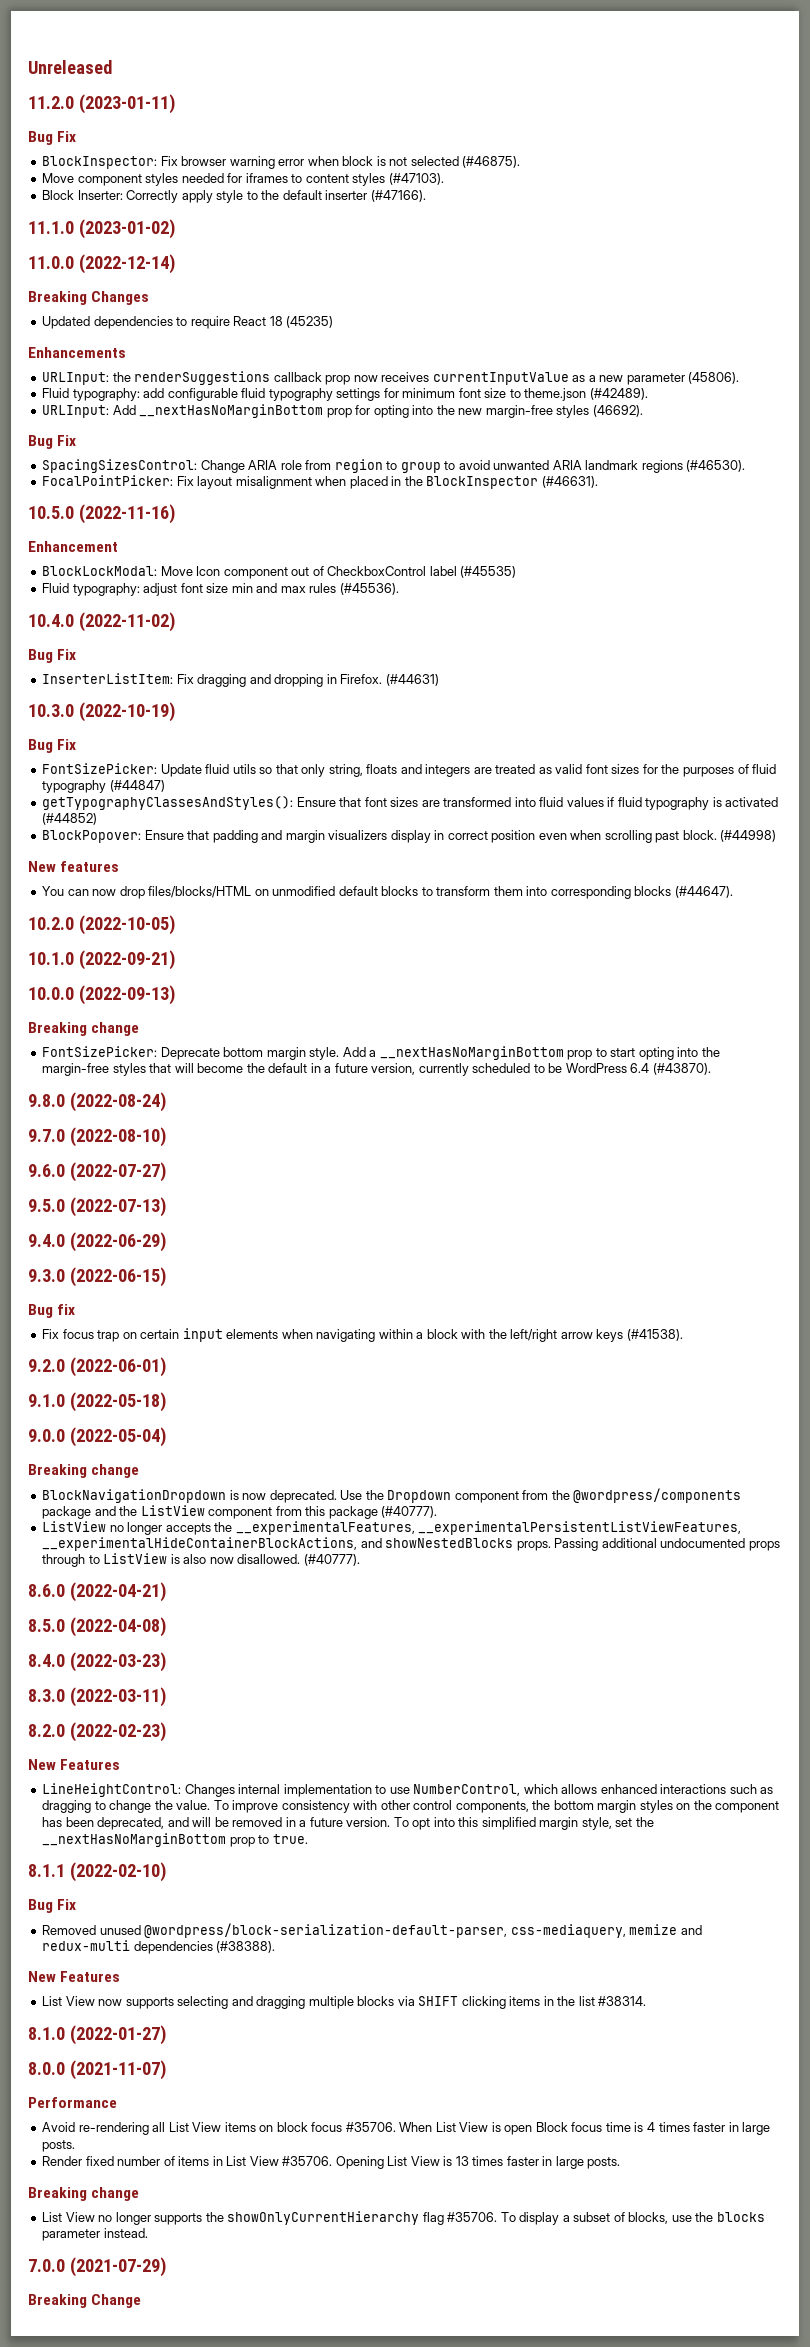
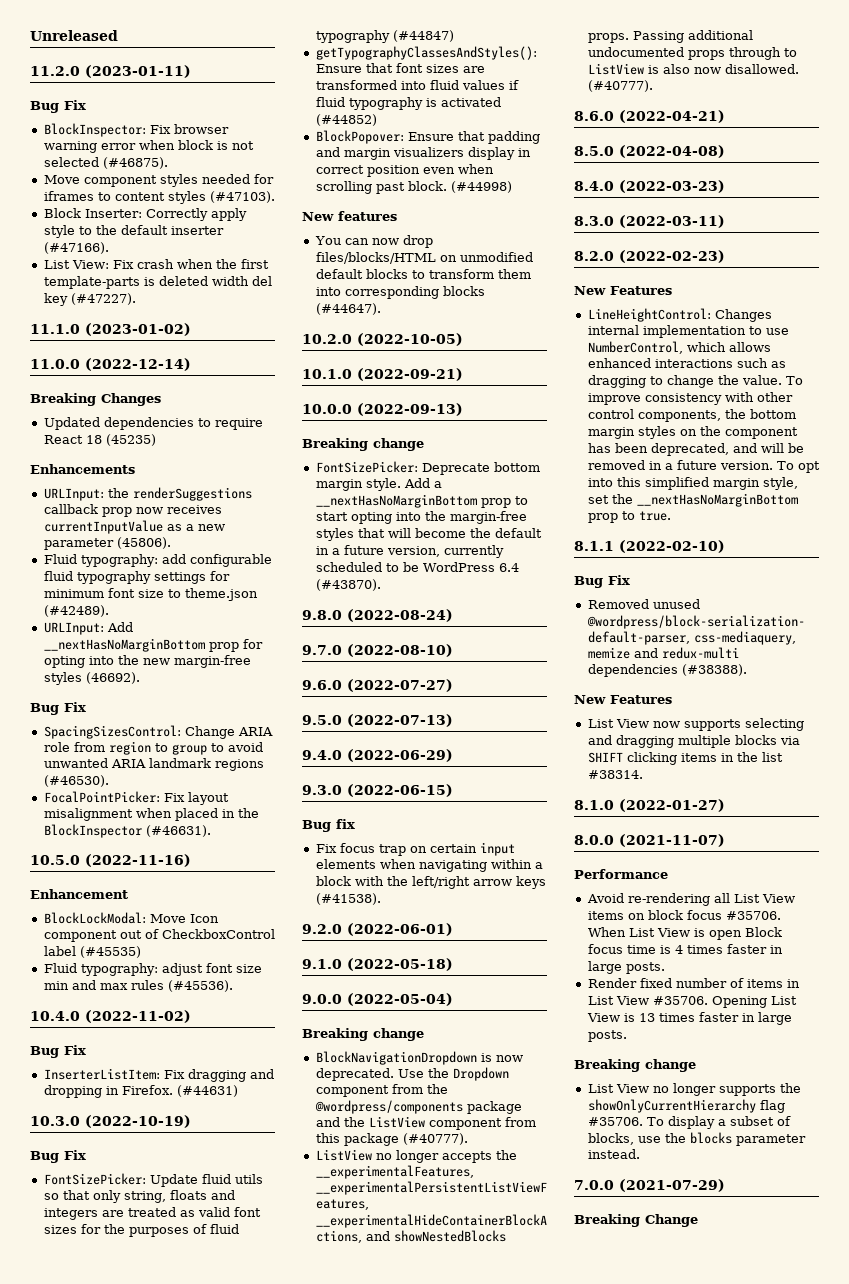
(426, 196) none -> [43,259,269,269] [43,276,272,289] [43,293,136,306] // List View: Fix crash when the first template-parts is deleted width del key (#47227).

